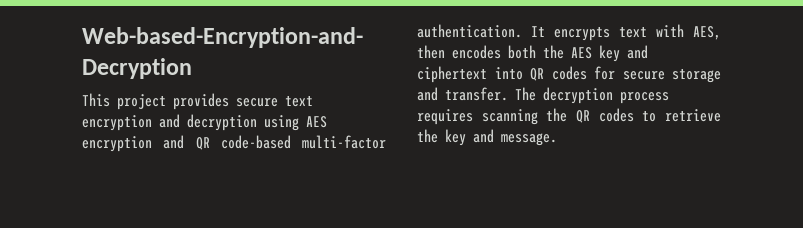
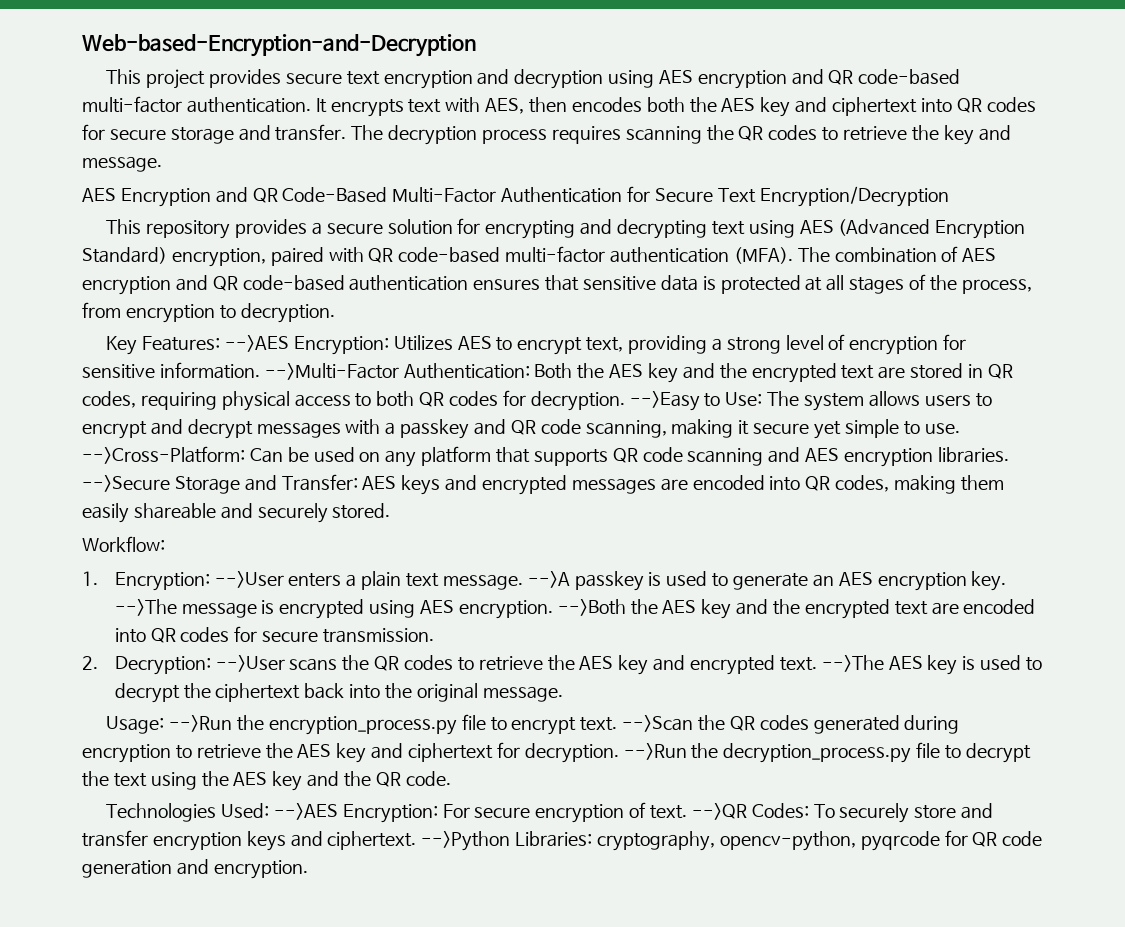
(557, 139) none -> [82,186,949,207] [106,218,1026,239] [82,246,997,267] [82,274,1032,295] [82,302,335,323] [106,334,967,355] [82,362,1013,383] [82,390,992,411] [82,419,960,439] [82,446,1009,467] [82,474,1004,495] [82,503,391,523] [82,536,165,552] [82,571,1007,591] [114,599,1036,619] [114,626,434,643] [82,655,1042,675] [114,683,563,703] [106,714,960,735] [82,742,1031,763] [82,771,451,791] [106,802,994,823] [82,830,1043,851] [82,859,308,879] // AES Encryption and QR Code-Based Multi-Factor Authentication for Secure Text Encryption/Decryption // This repository provides a secure solution for encrypting and decrypting text using AES (Advanced Encryption Standard) encryption, paired with QR code-based multi-factor authentication (MFA). The combination of AES encryption and QR code-based authentication ensures that sensitive data is protected at all stages of the process, from encryption to decryption. // Key Features: -->AES Encryption: Utilizes AES to encrypt text, providing a strong level of encryption for sensitive information. -->Multi-Factor Authentication: Both the AES key and the encrypted text are stored in QR codes, requiring physical access to both QR codes for decryption. -->Easy to Use: The system allows users to encrypt and decrypt messages with a passkey and QR code scanning, making it secure yet simple to use. -->Cross-Platform: Can be used on any platform that supports QR code scanning and AES encryption libraries. -->Secure Storage and Transfer: AES keys and encrypted messages are encoded into QR codes, making them easily shareable and securely stored. // Workflow: // 1. Encryption: -->User enters a plain text message. -->A passkey is used to generate an AES encryption key. -->The message is encrypted using AES encryption. -->Both the AES key and the encrypted text are encoded into QR codes for secure transmission. // 2. Decryption: -->User scans the QR codes to retrieve the AES key and encrypted text. -->The AES key is used to decrypt the ciphertext back into the original message. // Usage: -->Run the encryption_process.py file to encrypt text. -->Scan the QR codes generated during encryption to retrieve the AES key and ciphertext for decryption. -->Run the decryption_process.py file to decrypt the text using the AES key and the QR code. // Technologies Used: -->AES Encryption: For secure encryption of text. -->QR Codes: To securely store and transfer encryption keys and ciphertext. -->Python Libraries: cryptography, opencv-python, pyqrcode for QR code generation and encryption.

